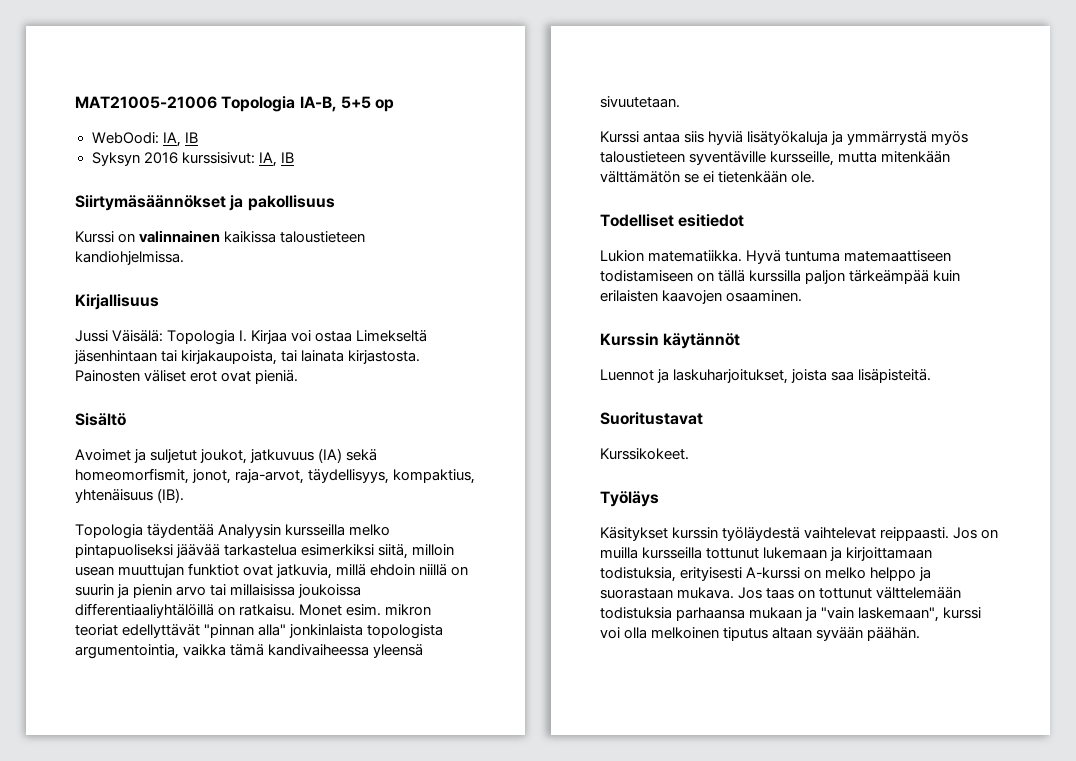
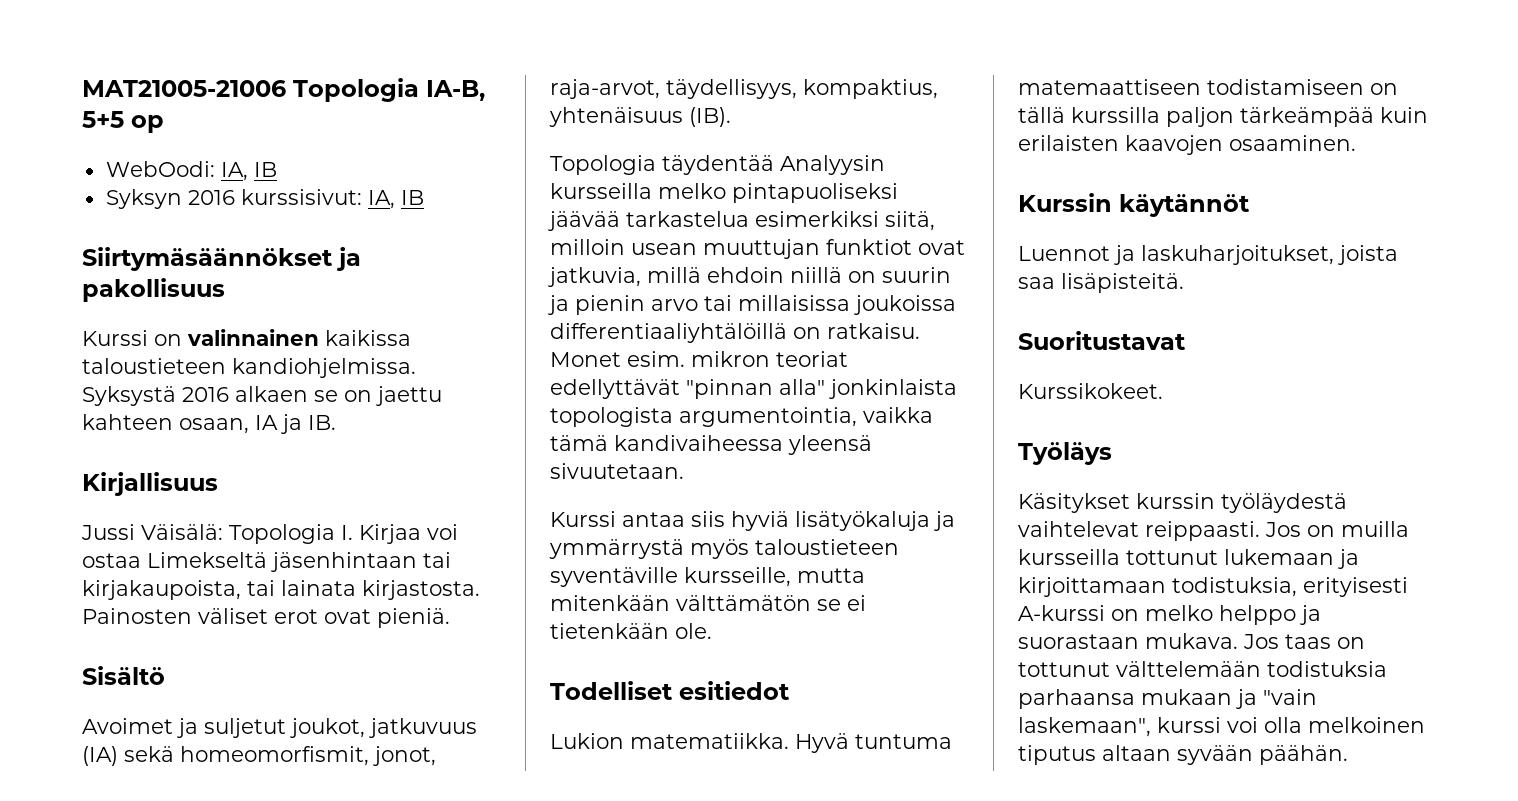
(184, 258) none -> [82,386,442,406] [82,414,336,434] Syksystä 2016 alkaen se on jaettu kahteen osaan, IA ja IB.

